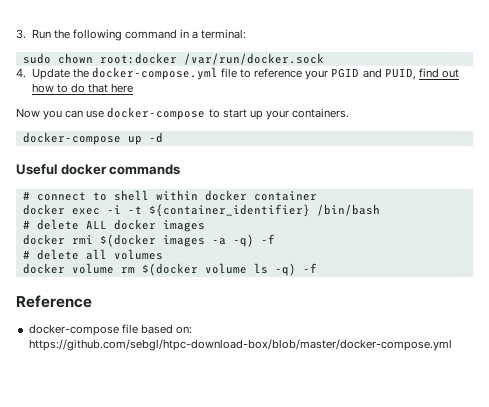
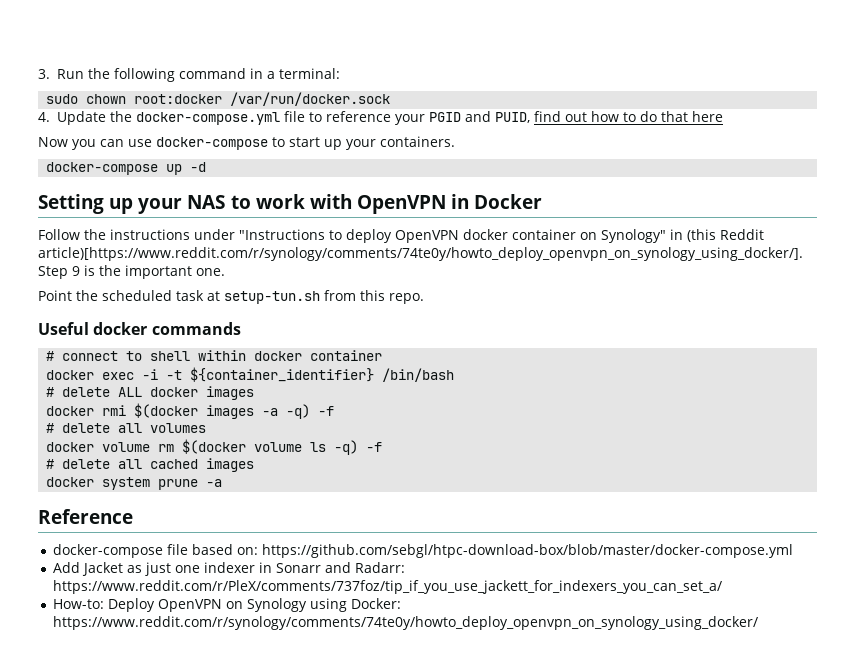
(163, 137) none -> [38,194,543,214] [38,229,764,243] [38,247,803,261] [38,265,225,279] [38,290,424,304] // Setting up your NAS to work with OpenVPN in Docker // Follow the instructions under "Instructions to deploy OpenVPN docker container on Synology" in (this Reddit article)[https://www.reddit.com/r/synology/comments/74te0y/howto_deploy_openvpn_on_synology_using_docker/]. Step 9 is the important one. // Point the scheduled task at setup-tun.sh from this repo.
(317, 268) none -> [46,458,255,472] [46,477,223,490] // # delete all cached images // docker system prune -a
(452, 345) none -> [53,562,406,576] [53,580,723,594] [53,598,402,612] [53,616,759,630] // Add Jacket as just one indexer in Sonarr and Radarr: https://www.reddit.com/r/PleX/comments/737foz/tip_if_you_use_jackett_for_indexers_you_can_set_a/ // How-to: Deploy OpenVPN on Synology using Docker: https://www.reddit.com/r/synology/comments/74te0y/howto_deploy_openvpn_on_synology_using_docker/

